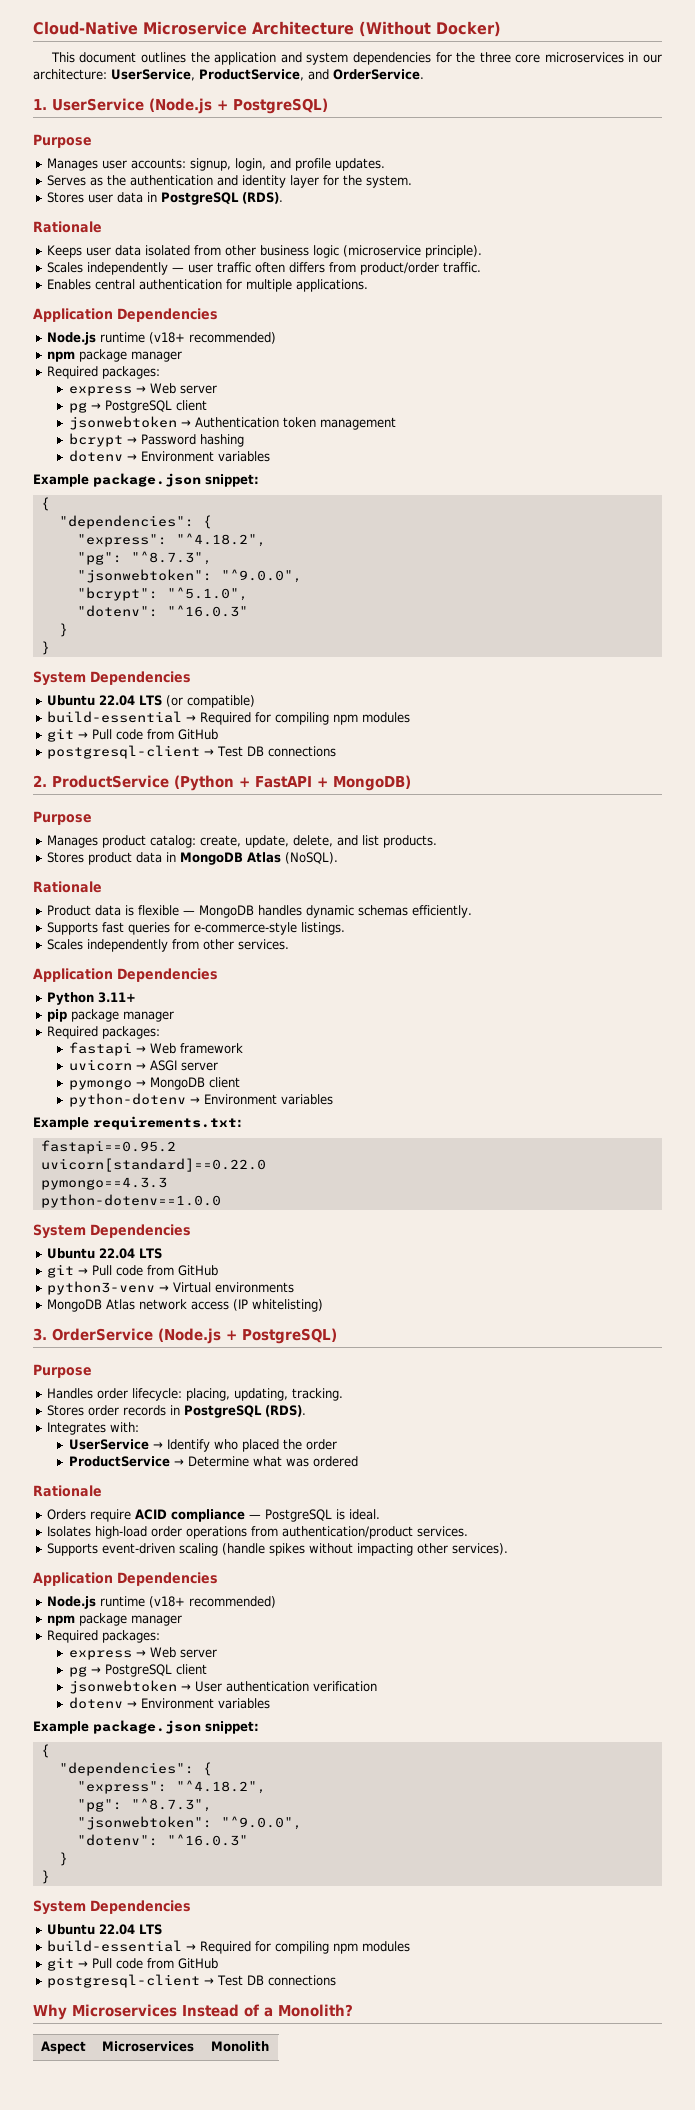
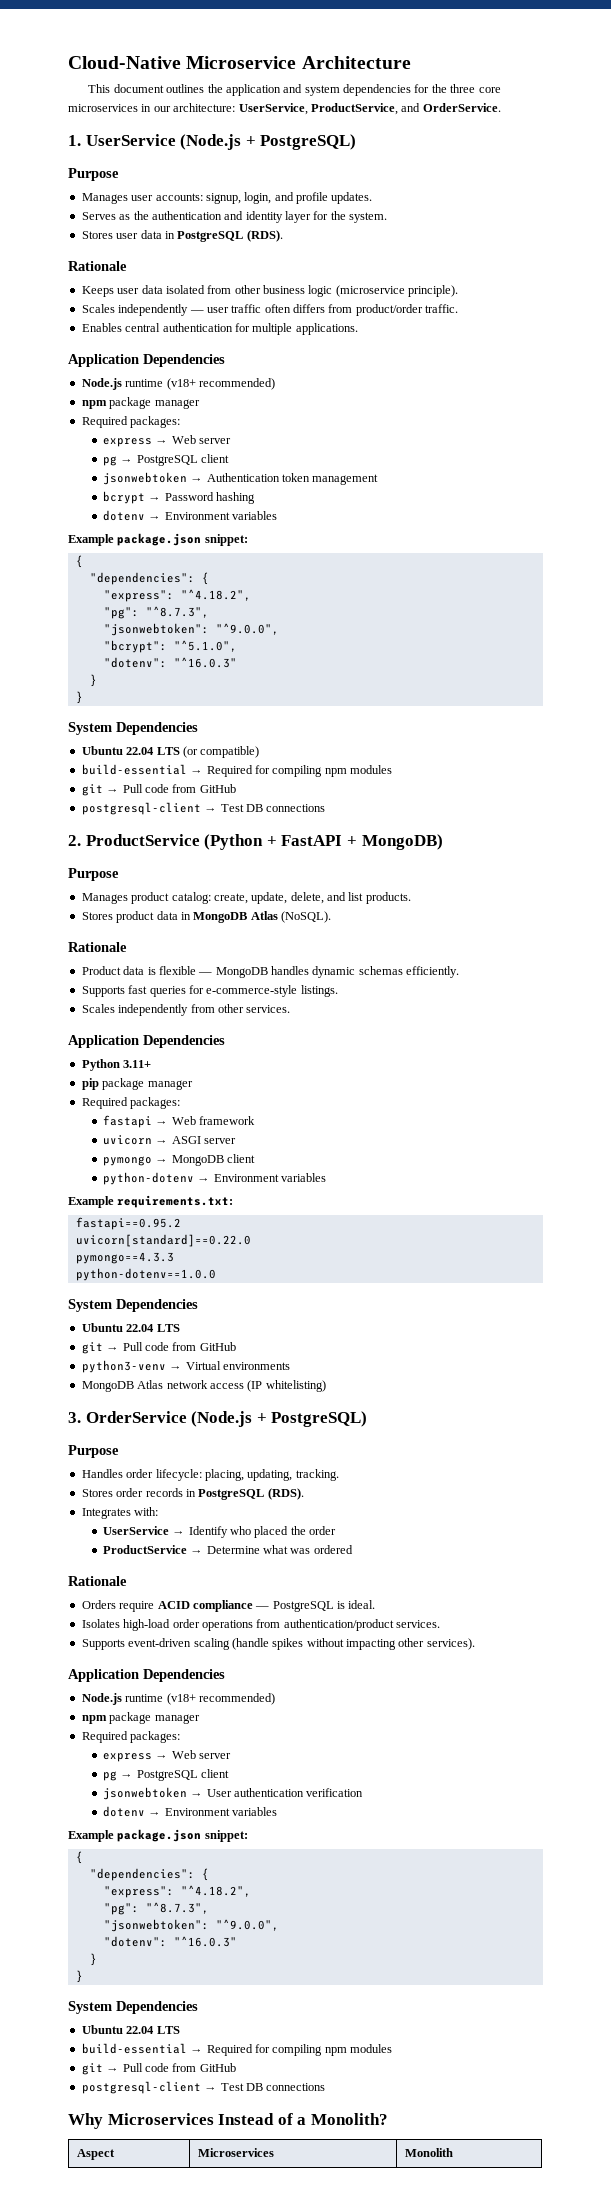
[359,21,501,37] (Without Docker) -> (411, 62) none

